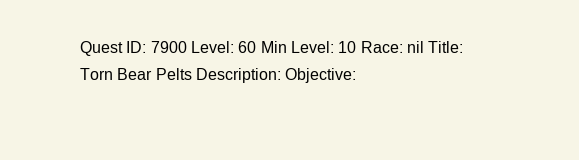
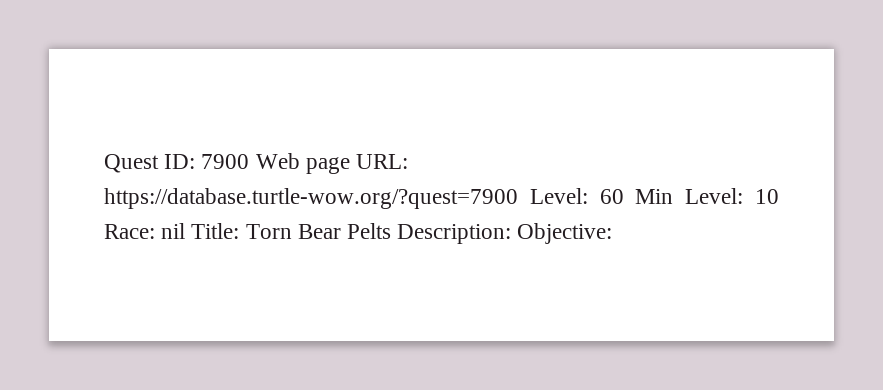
(187, 47) none -> [255,153,409,174] [104,188,518,209] Web page URL: https://database.turtle-wow.org/?quest=7900

